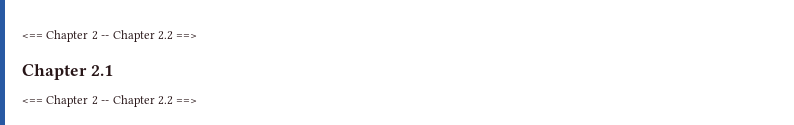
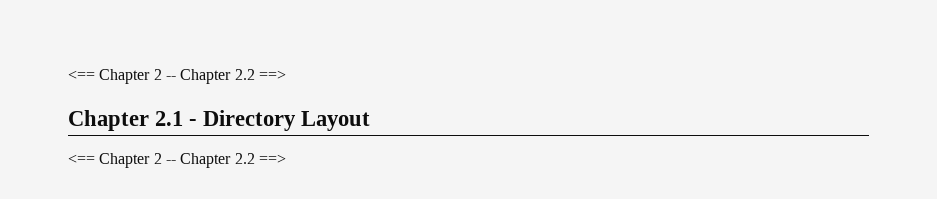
(113, 70) none -> [189,110,371,131] - Directory Layout

